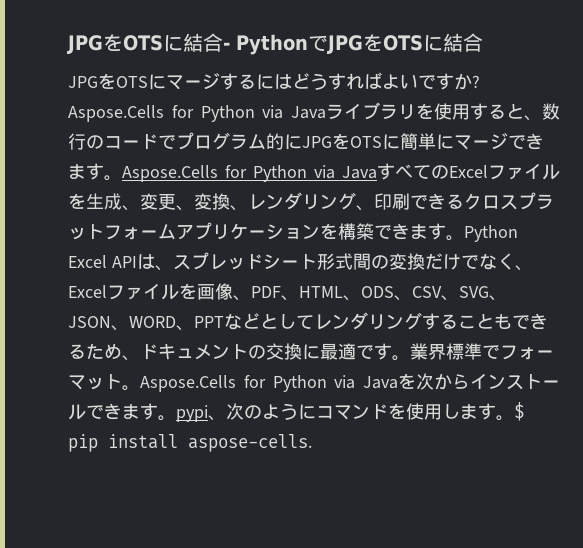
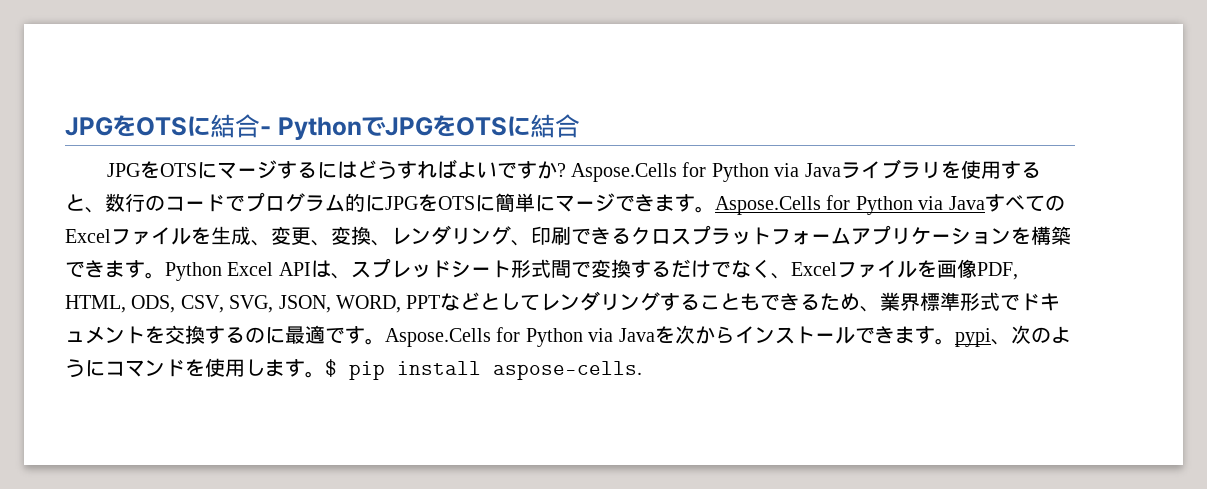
[370,253,425,270] の変換 -> [570,259,671,278] で変換する
[233,286,507,301] [68,316,194,331] 、PDF、HTML、ODS、CSV、SVG、JSON、WORD、 -> [976,262,1018,280] [65,295,401,313] PDF, HTML, ODS, CSV, SVG, JSON, WORD,
[140,343,554,361] [68,374,122,390] ドキュメントの交換に最適です。業界標準でフォーマット -> [880,292,1061,311] [65,325,365,344] 業界標準形式でドキュメントを交換するのに最適です

